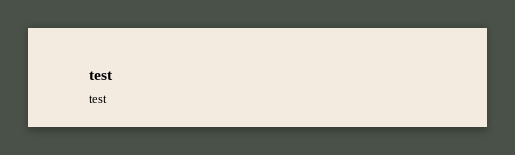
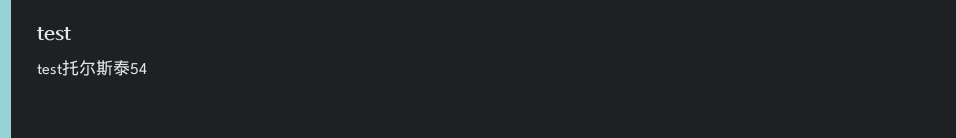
(107, 99) none -> [62,60,147,76] 托尔斯泰54

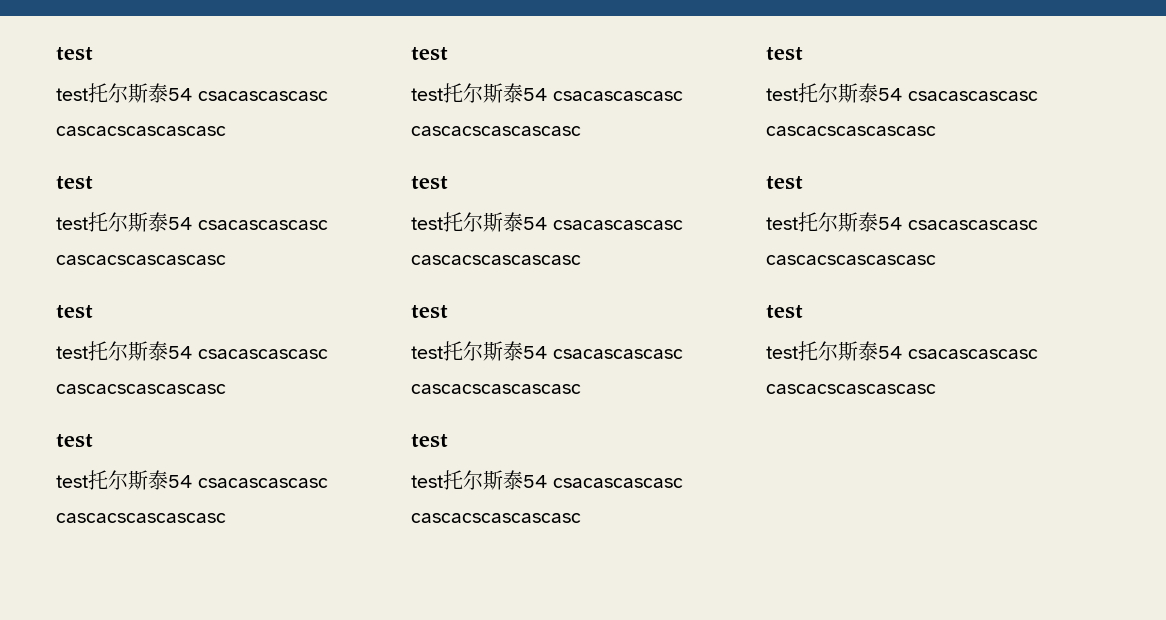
[37,27,71,41] [37,60,147,76] test // test托尔斯泰54 -> [56,47,93,61] [56,83,328,103] [56,126,226,136] [56,176,93,190] [56,212,328,232] [56,255,226,265] [56,305,93,319] [56,341,328,361] [56,384,226,394] [56,434,93,448] [56,470,328,490] [56,513,226,523] [411,47,448,61] [411,83,683,103] [411,126,581,136] [411,176,448,190] [411,212,683,232] [411,255,581,265] [411,305,448,319] [411,341,683,361] [411,384,581,394] [411,434,448,448] [411,470,683,490] [411,513,581,523] [766,47,803,61] [766,83,1038,103] [766,126,936,136] [766,176,803,190] [766,212,1038,232] [766,255,936,265] [766,305,803,319] [766,341,1038,361] [766,384,936,394] test // test托尔斯泰54 csacascascasc cascacscascascasc // test // test托尔斯泰54 csacascascasc cascacscascascasc // test // test托尔斯泰54 csacascascasc cascacscascascasc // test // test托尔斯泰54 csacascascasc cascacscascascasc // test // test托尔斯泰54 csacascascasc cascacscascascasc // test // test托尔斯泰54 csacascascasc cascacscascascasc // test // test托尔斯泰54 csacascascasc cascacscascascasc // test // test托尔斯泰54 csacascascasc cascacscascascasc // test // test托尔斯泰54 csacascascasc cascacscascascasc // test // test托尔斯泰54 csacascascasc cascacscascascasc // test // test托尔斯泰54 csacascascasc cascacscascascasc

